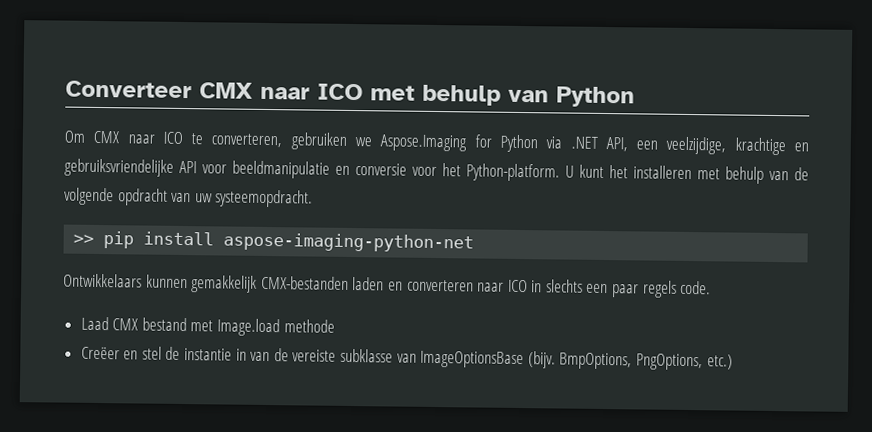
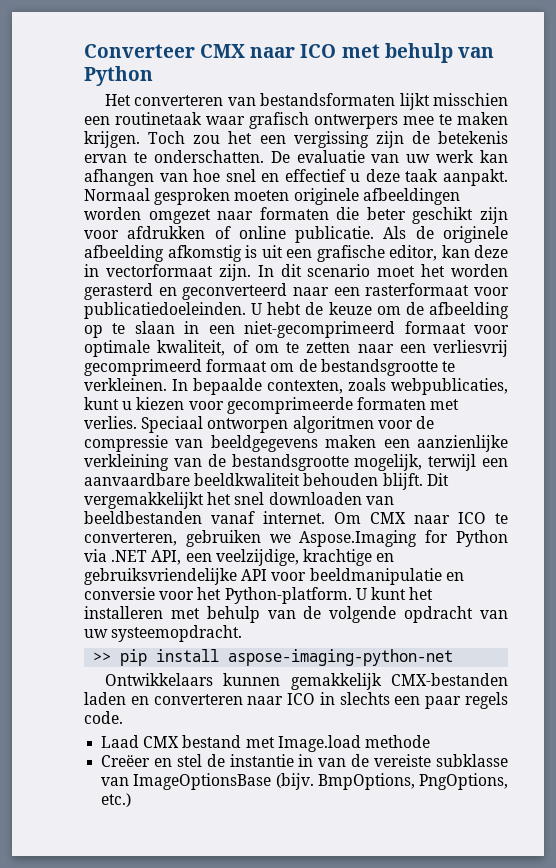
(635, 97) none -> [104,93,508,110] [84,112,508,129] [84,131,508,148] [84,150,508,163] [84,169,508,186] [84,188,460,205] [84,207,508,224] [84,226,508,243] [84,245,508,262] [84,264,508,281] [84,283,509,300] [84,302,510,319] [84,321,509,338] [84,340,508,357] [84,359,455,376] [84,378,508,395] [84,397,460,414] [84,416,434,433] [84,435,508,452] [84,454,508,471] [84,473,449,490] [84,492,394,509] [84,511,325,524] Het converteren van bestandsformaten lijkt misschien een routinetaak waar grafisch ontwerpers mee te maken krijgen. Toch zou het een vergissing zijn de betekenis ervan te onderschatten. De evaluatie van uw werk kan afhangen van hoe snel en effectief u deze taak aanpakt. Normaal gesproken moeten originele afbeeldingen worden omgezet naar formaten die beter geschikt zijn voor afdrukken of online publicatie. Als de originele afbeelding afkomstig is uit een grafische editor, kan deze in vectorformaat zijn. In dit scenario moet het worden gerasterd en geconverteerd naar een rasterformaat voor publicatiedoeleinden. U hebt de keuze om de afbeelding op te slaan in een niet-gecomprimeerd formaat voor optimale kwaliteit, of om te zetten naar een verliesvrij gecomprimeerd formaat om de bestandsgrootte te verkleinen. In bepaalde contexten, zoals webpublicaties, kunt u kiezen voor gecomprimeerde formaten met verlies. Speciaal ontworpen algoritmen voor de compressie van beeldgegevens maken een aanzienlijke verkleining van de bestandsgrootte mogelijk, terwijl een aanvaardbare beeldkwaliteit behouden blijft. Dit vergemakkelijkt het snel downloaden van beeldbestanden vanaf internet.

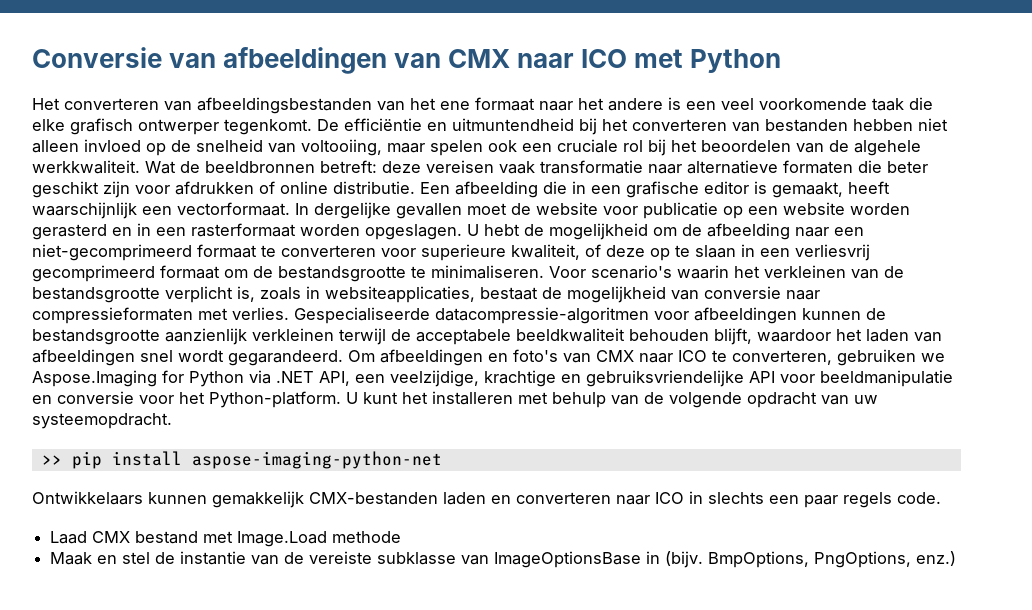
[84,44,195,58] Converteer -> [32,47,442,74] Conversie van afbeeldingen van
[384,43,494,63] behulp van -> (684, 58) none
[260,93,508,110] [84,112,508,129] [84,131,508,148] [84,150,508,163] [84,169,508,186] [84,188,460,205] [84,207,254,224] bestandsformaten lijkt misschien een routinetaak waar grafisch ontwerpers mee te maken krijgen. Toch zou het een vergissing zijn de betekenis ervan te onderschatten. De evaluatie van uw werk kan afhangen van hoe snel en effectief u deze taak aanpakt. Normaal gesproken moeten originele afbeeldingen worden omgezet naar -> [197,97,933,114] [32,118,948,135] [32,139,921,156] [32,160,778,174] afbeeldingsbestanden van het ene formaat naar het andere is een veel voorkomende taak die elke grafisch ontwerper tegenkomt. De efficiëntie en uitmuntendheid bij het converteren van bestanden hebben niet alleen invloed op de snelheid van voltooiing, maar spelen ook een cruciale rol bij het beoordelen van de algehele werkkwaliteit. Wat de beeldbronnen betreft: deze vereisen vaak transformatie naar alternatieve
[295,226,508,243] [84,245,508,262] [84,264,508,281] [84,283,509,300] [84,302,246,319] publicatie. Als de originele afbeelding afkomstig is uit een grafische editor, kan deze in vectorformaat zijn. In dit scenario moet het worden gerasterd en geconverteerd naar een rasterformaat voor publicatiedoeleinden. -> [333,181,890,198] [32,202,910,219] [32,223,462,240] distributie. Een afbeelding die in een grafische editor is gemaakt, heeft waarschijnlijk een vectorformaat. In dergelijke gevallen moet de website voor publicatie op een website worden gerasterd en in een rasterformaat worden opgeslagen.
[328,302,372,315] keuze -> [549,223,648,240] mogelijkheid
(510, 310) none -> [795,227,864,237] [32,244,645,261] naar een niet-gecomprimeerd formaat te converteren voor superieure kwaliteit, of deze
[244,321,509,338] [84,340,426,357] niet-gecomprimeerd formaat voor optimale kwaliteit, of om te zetten naar een -> (790, 252) none
[84,378,508,395] [84,397,460,414] [84,416,434,433] [84,435,508,452] [84,454,508,471] [84,473,449,490] [84,492,394,509] [84,511,361,524] verkleinen. In bepaalde contexten, zoals webpublicaties, kunt u kiezen voor gecomprimeerde formaten met verlies. Speciaal ontworpen algoritmen voor de compressie van beeldgegevens maken een aanzienlijke verkleining van de bestandsgrootte mogelijk, terwijl een aanvaardbare beeldkwaliteit behouden blijft. Dit vergemakkelijkt het snel downloaden van beeldbestanden vanaf internet. Om -> [431,265,904,279] [32,286,820,303] [32,307,886,324] [32,328,942,345] [32,349,591,366] minimaliseren. Voor scenario's waarin het verkleinen van de bestandsgrootte verplicht is, zoals in websiteapplicaties, bestaat de mogelijkheid van conversie naar compressieformaten met verlies. Gespecialiseerde datacompressie-algoritmen voor afbeeldingen kunnen de bestandsgrootte aanzienlijk verkleinen terwijl de acceptabele beeldkwaliteit behouden blijft, waardoor het laden van afbeeldingen snel wordt gegarandeerd. Om afbeeldingen en foto's van
[277,735,361,752] Image.load -> [237,531,328,547] Image.Load
[101,755,151,767] Creëer -> [50,552,93,565] Maak
[298,754,314,767] in -> (247, 558) none
(272, 781) none -> [646,551,661,564] in
[101,793,132,807] etc.) -> [916,551,957,566] enz.)

